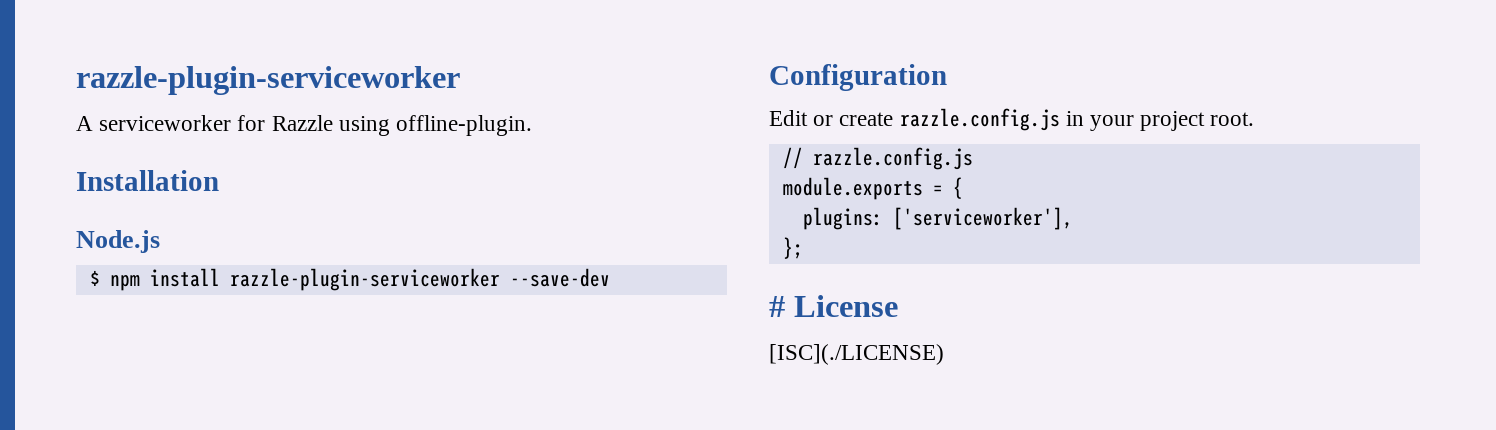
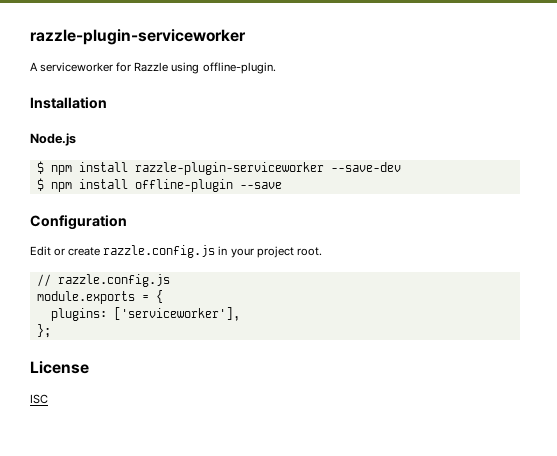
(610, 277) none -> [36,178,282,192] // $ npm install offline-plugin --save
[769,296,785,317] # -> (51, 331) none
[769,344,944,365] [ISC](./LICENSE) -> [30,394,48,404] ISC

